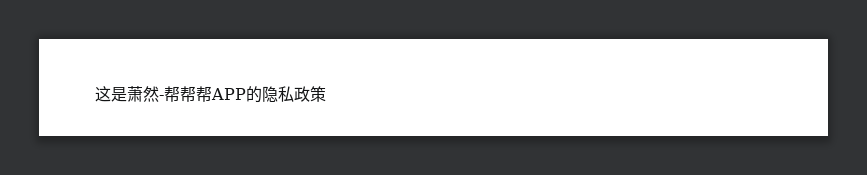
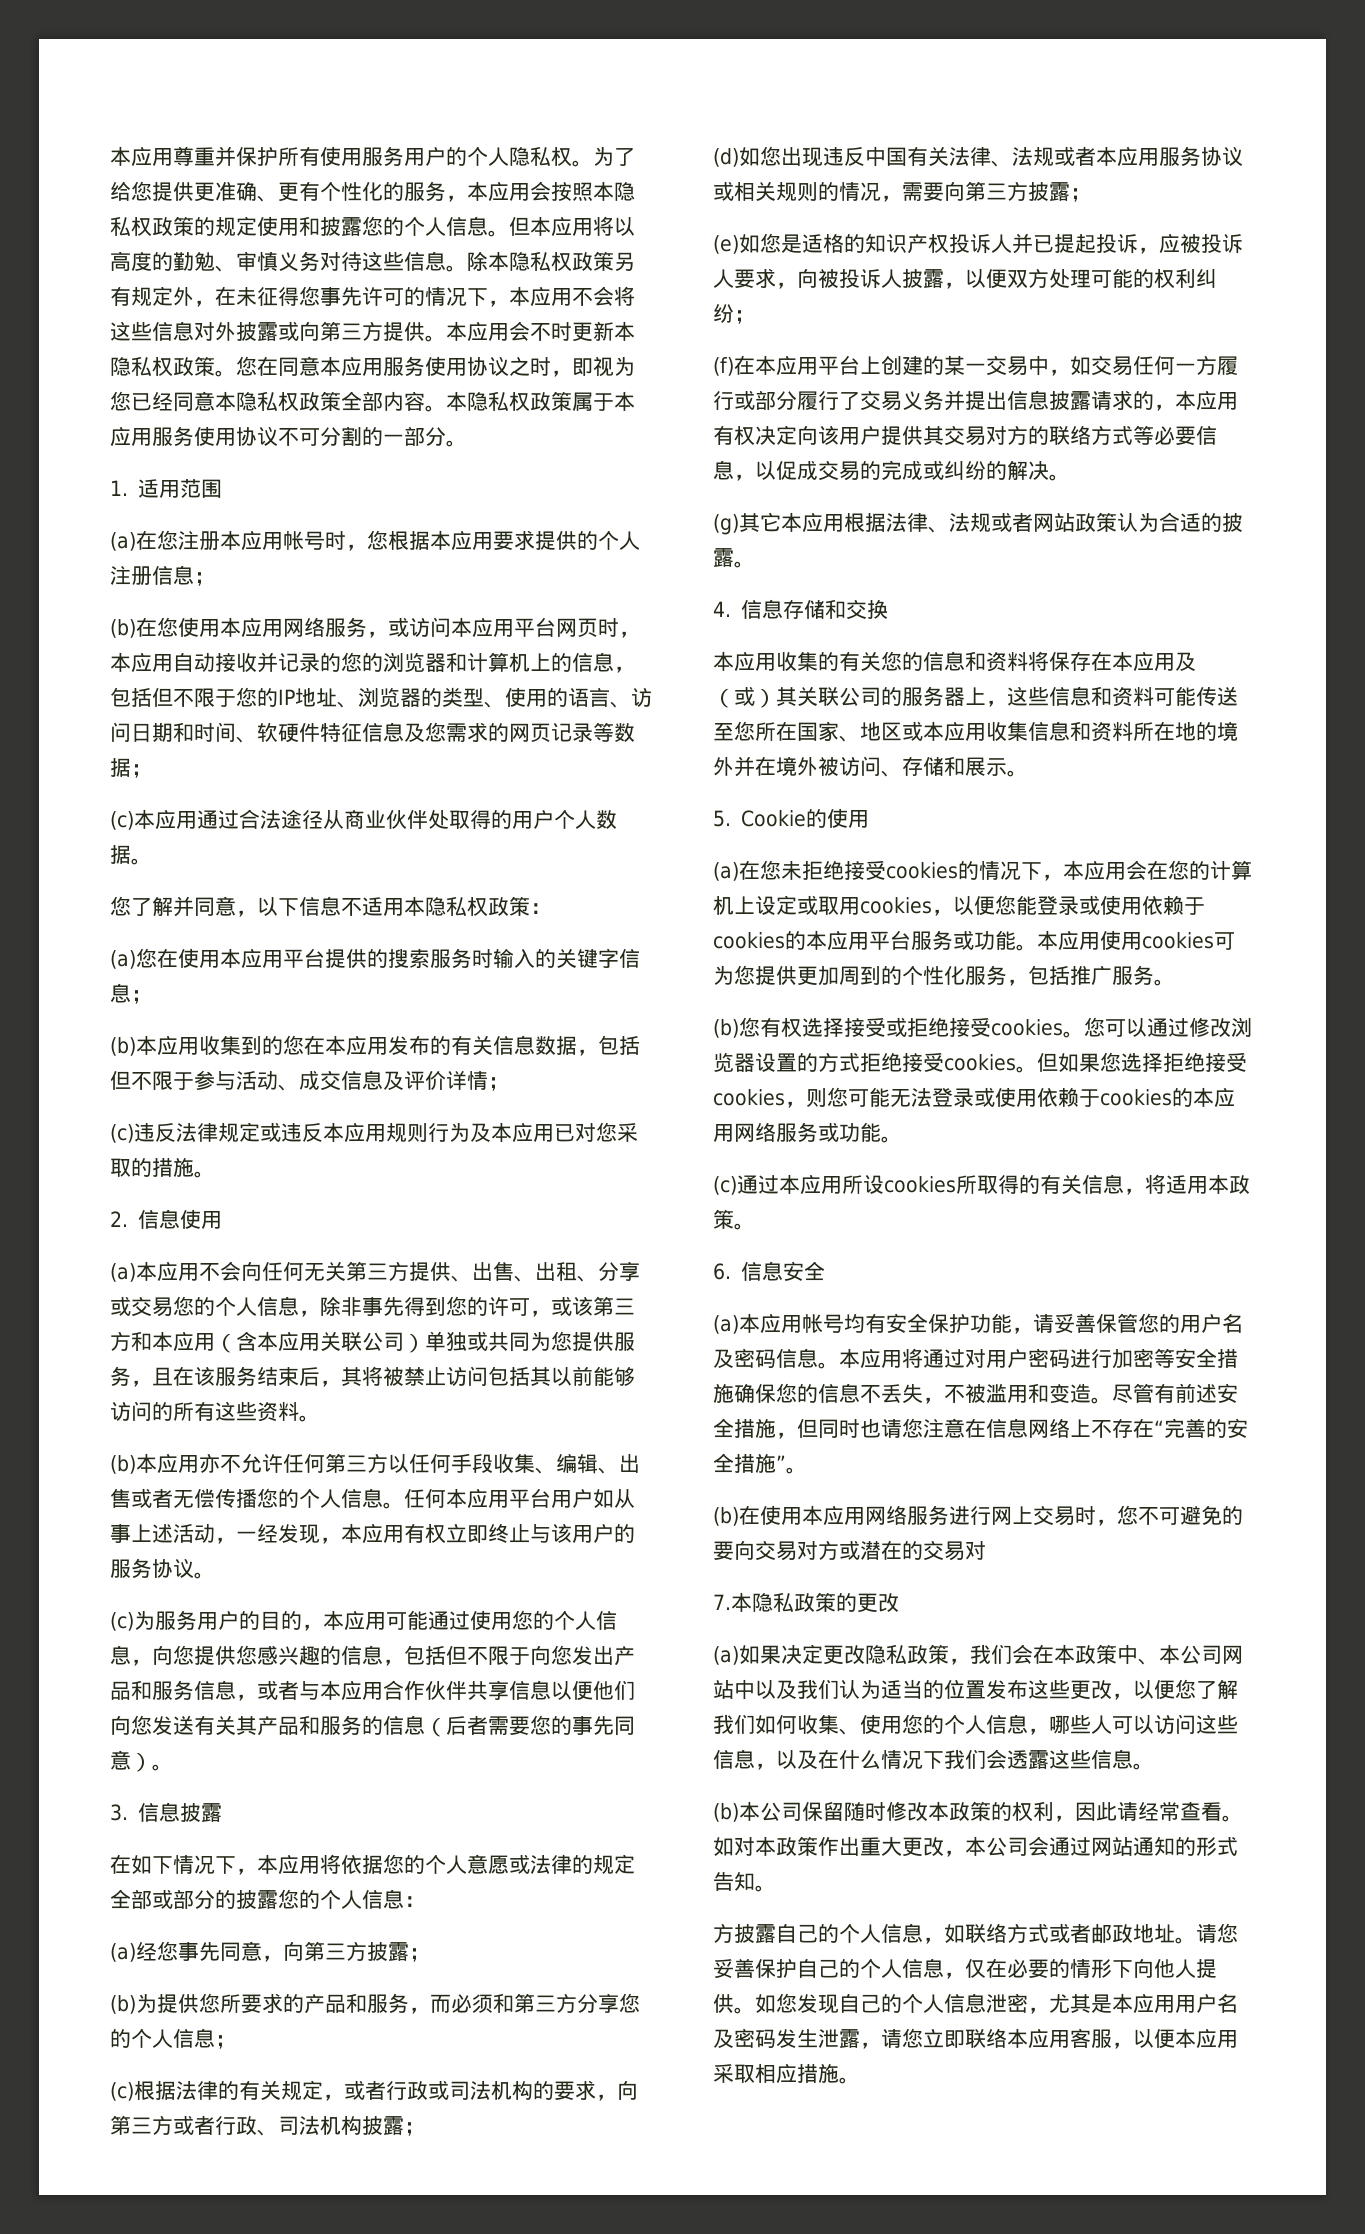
[95,86,326,103] 这是萧然-帮帮帮APP的隐私政策 -> [110,146,635,167] [110,181,635,202] [110,216,635,237] [110,251,635,272] [110,286,635,307] [110,321,635,342] [110,356,635,377] [110,391,635,412] [110,426,467,447] [110,479,223,498] [110,530,640,551] [110,565,215,586] [110,617,640,638] [110,652,635,673] [110,687,652,708] [110,722,635,743] [110,758,152,778] [110,809,617,830] [110,845,152,865] [110,896,551,917] [110,948,640,969] [110,983,152,1004] [110,1035,640,1056] [110,1070,509,1091] [110,1122,638,1143] [110,1158,215,1178] [110,1209,223,1229] [110,1261,640,1282] [110,1296,635,1317] [110,1331,635,1353] [110,1366,635,1387] [110,1401,320,1422] [110,1453,640,1474] [110,1488,635,1509] [110,1523,635,1544] [110,1558,215,1579] [110,1610,617,1631] [110,1645,635,1666] [110,1680,635,1701] [110,1715,635,1737] [110,1750,173,1772] [110,1802,223,1822] [110,1854,635,1875] [110,1889,425,1909] [110,1941,430,1962] [110,1993,640,2014] [110,2028,236,2049] [110,2080,638,2101] [110,2115,425,2136] [713,146,1243,167] [713,181,1091,202] [713,233,1243,254] [713,268,1217,289] [713,304,755,324] [713,355,1238,376] [713,390,1238,411] [713,425,1217,446] [713,460,1070,481] [713,512,1243,535] [713,548,755,568] [713,599,889,620] [713,651,1196,672] [713,686,1238,708] [713,721,1238,742] [713,756,1028,777] [713,808,870,828] [713,860,1252,881] [713,895,1205,916] [713,930,1235,951] [713,965,1175,986] [713,1017,1252,1038] [713,1052,1247,1073] [713,1087,1235,1108] [713,1122,902,1143] [713,1174,1250,1195] [713,1209,755,1230] [713,1261,826,1281] [713,1313,1243,1334] [713,1348,1238,1369] [713,1383,1238,1404] [713,1418,1248,1439] [713,1453,807,1474] [713,1505,1243,1526] [713,1540,986,1561] [713,1592,899,1613] [713,1644,1243,1665] [713,1679,1238,1700] [713,1714,1238,1735] [713,1749,1154,1770] [713,1801,1243,1822] [713,1836,1238,1857] [713,1872,776,1892] [713,1923,1238,1944] [713,1958,1217,1979] [713,1993,1238,2014] [713,2028,1238,2049] [713,2063,860,2084] 本应用尊重并保护所有使用服务用户的个人隐私权。为了给您提供更准确、更有个性化的服务，本应用会按照本隐私权政策的规定使用和披露您的个人信息。但本应用将以高度的勤勉、审慎义务对待这些信息。除本隐私权政策另有规定外，在未征得您事先许可的情况下，本应用不会将这些信息对外披露或向第三方提供。本应用会不时更新本隐私权政策。您在同意本应用服务使用协议之时，即视为您已经同意本隐私权政策全部内容。本隐私权政策属于本应用服务使用协议不可分割的一部分。 // 1.适用范围 // (a)在您注册本应用帐号时，您根据本应用要求提供的个人注册信息； // (b)在您使用本应用网络服务，或访问本应用平台网页时，本应用自动接收并记录的您的浏览器和计算机上的信息，包括但不限于您的IP地址、浏览器的类型、使用的语言、访问日期和时间、软硬件特征信息及您需求的网页记录等数据； // (c)本应用通过合法途径从商业伙伴处取得的用户个人数据。 // 您了解并同意，以下信息不适用本隐私权政策： // (a)您在使用本应用平台提供的搜索服务时输入的关键字信息； // (b)本应用收集到的您在本应用发布的有关信息数据，包括但不限于参与活动、成交信息及评价详情； // (c)违反法律规定或违反本应用规则行为及本应用已对您采取的措施。 // 2.信息使用 // (a)本应用不会向任何无关第三方提供、出售、出租、分享或交易您的个人信息，除非事先得到您的许可，或该第三方和本应用（含本应用关联公司）单独或共同为您提供服务，且在该服务结束后，其将被禁止访问包括其以前能够访问的所有这些资料。 // (b)本应用亦不允许任何第三方以任何手段收集、编辑、出售或者无偿传播您的个人信息。任何本应用平台用户如从事上述活动，一经发现，本应用有权立即终止与该用户的服务协议。 // (c)为服务用户的目的，本应用可能通过使用您的个人信息，向您提供您感兴趣的信息，包括但不限于向您发出产品和服务信息，或者与本应用合作伙伴共享信息以便他们向您发送有关其产品和服务的信息（后者需要您的事先同意）。 // 3.信息披露 // 在如下情况下，本应用将依据您的个人意愿或法律的规定全部或部分的披露您的个人信息： // (a)经您事先同意，向第三方披露； // (b)为提供您所要求的产品和服务，而必须和第三方分享您的个人信息； // (c)根据法律的有关规定，或者行政或司法机构的要求，向第三方或者行政、司法机构披露； // (d)如您出现违反中国有关法律、法规或者本应用服务协议或相关规则的情况，需要向第三方披露； // (e)如您是适格的知识产权投诉人并已提起投诉，应被投诉人要求，向被投诉人披露，以便双方处理可能的权利纠纷； // (f)在本应用平台上创建的某一交易中，如交易任何一方履行或部分履行了交易义务并提出信息披露请求的，本应用有权决定向该用户提供其交易对方的联络方式等必要信息，以促成交易的完成或纠纷的解决。 // (g)其它本应用根据法律、法规或者网站政策认为合适的披露。 // 4.信息存储和交换 // 本应用收集的有关您的信息和资料将保存在本应用及（或）其关联公司的服务器上，这些信息和资料可能传送至您所在国家、地区或本应用收集信息和资料所在地的境外并在境外被访问、存储和展示。 // 5. Cookie的使用 // (a)在您未拒绝接受cookies的情况下，本应用会在您的计算机上设定或取用cookies，以便您能登录或使用依赖于cookies的本应用平台服务或功能。本应用使用cookies可为您提供更加周到的个性化服务，包括推广服务。 // (b)您有权选择接受或拒绝接受cookies。您可以通过修改浏览器设置的方式拒绝接受cookies。但如果您选择拒绝接受cookies，则您可能无法登录或使用依赖于cookies的本应用网络服务或功能。 // (c)通过本应用所设cookies所取得的有关信息，将适用本政策。 // 6.信息安全 // (a)本应用帐号均有安全保护功能，请妥善保管您的用户名及密码信息。本应用将通过对用户密码进行加密等安全措施确保您的信息不丢失，不被滥用和变造。尽管有前述安全措施，但同时也请您注意在信息网络上不存在“完善的安全措施”。 // (b)在使用本应用网络服务进行网上交易时，您不可避免的要向交易对方或潜在的交易对 // 7.本隐私政策的更改 // (a)如果决定更改隐私政策，我们会在本政策中、本公司网站中以及我们认为适当的位置发布这些更改，以便您了解我们如何收集、使用您的个人信息，哪些人可以访问这些信息，以及在什么情况下我们会透露这些信息。 // (b)本公司保留随时修改本政策的权利，因此请经常查看。如对本政策作出重大更改，本公司会通过网站通知的形式告知。 // 方披露自己的个人信息，如联络方式或者邮政地址。请您妥善保护自己的个人信息，仅在必要的情形下向他人提供。如您发现自己的个人信息泄密，尤其是本应用用户名及密码发生泄露，请您立即联络本应用客服，以便本应用采取相应措施。

